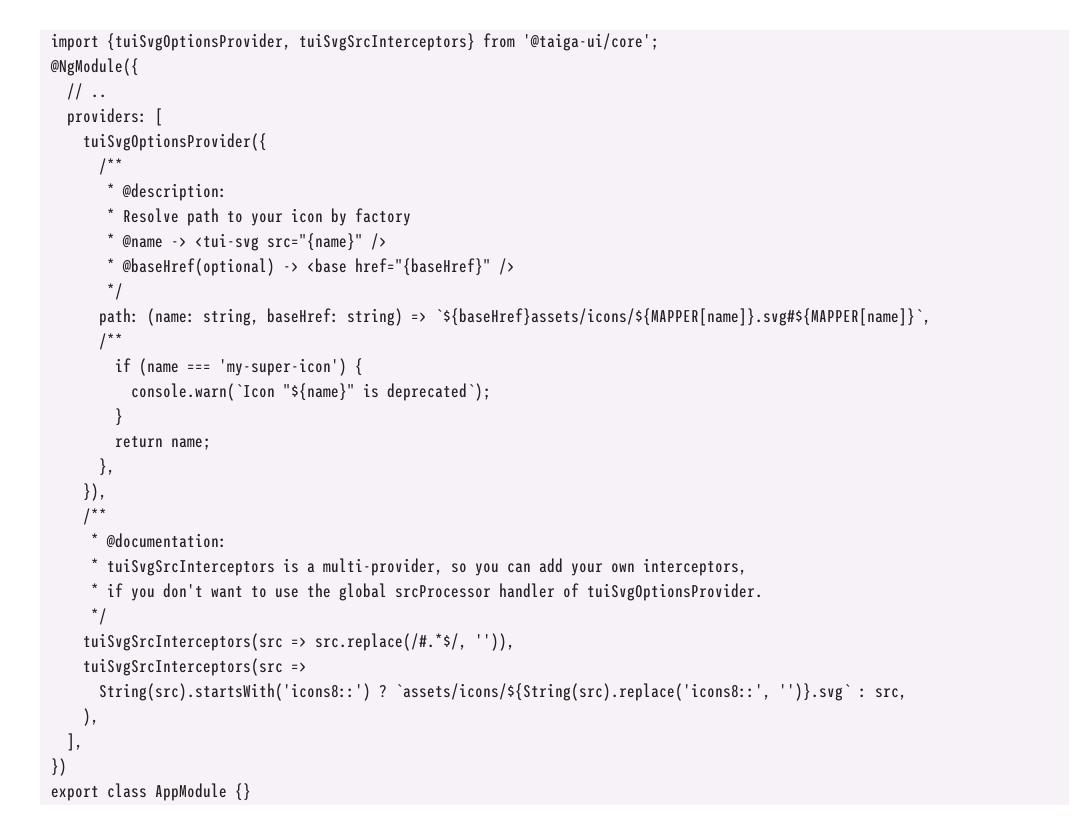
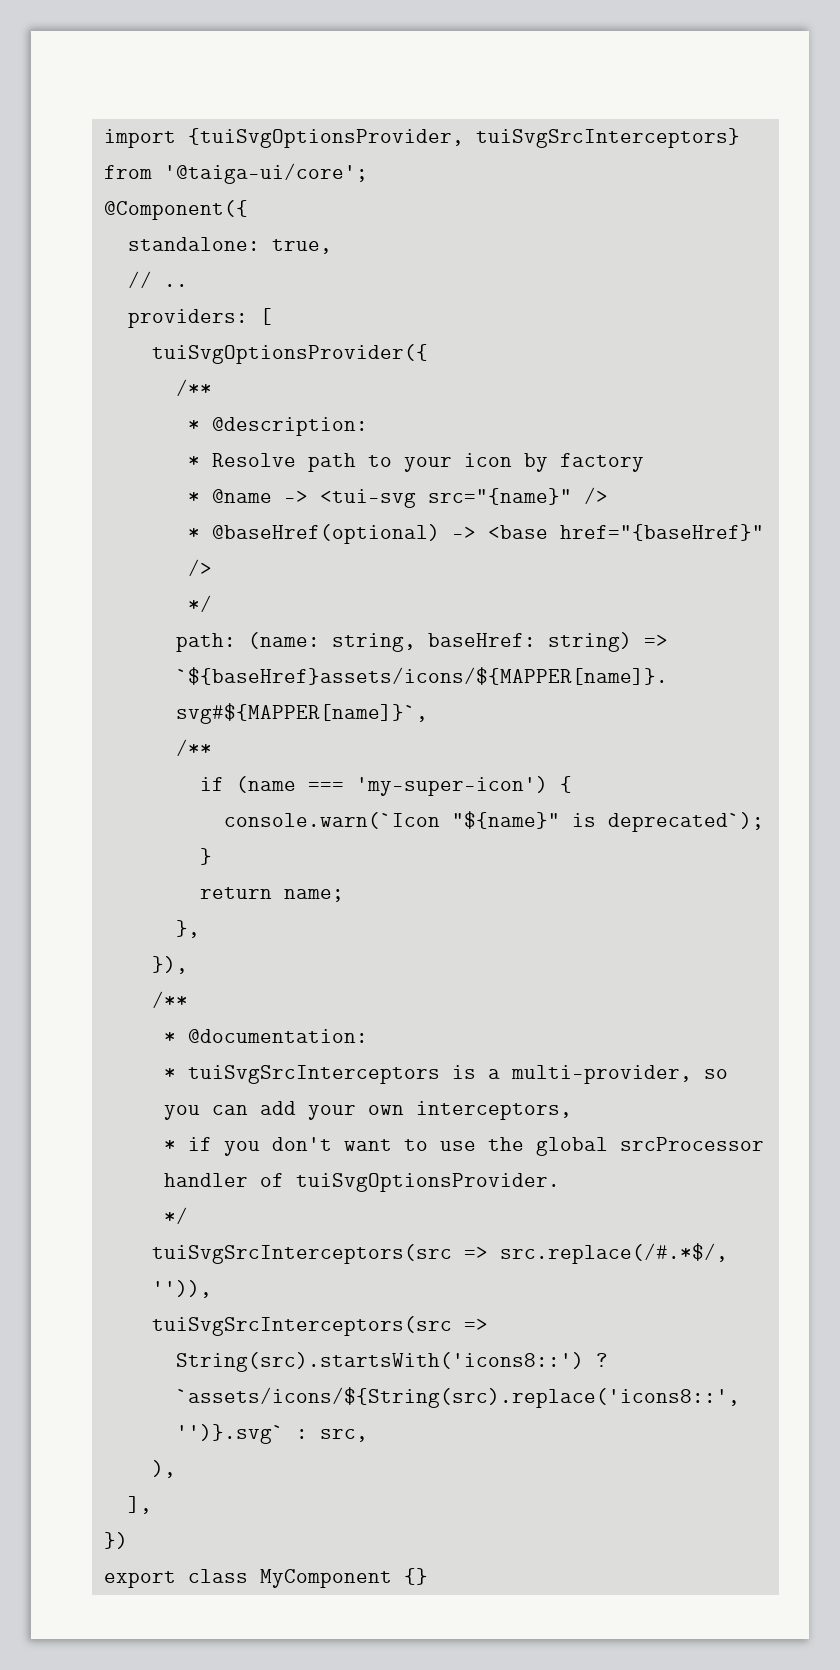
[50,58,140,76] @NgModule({ -> [104,200,248,220] [128,237,332,254] @Component({ // standalone: true,
[155,783,228,801] AppModule -> [260,1569,392,1588] MyComponent

